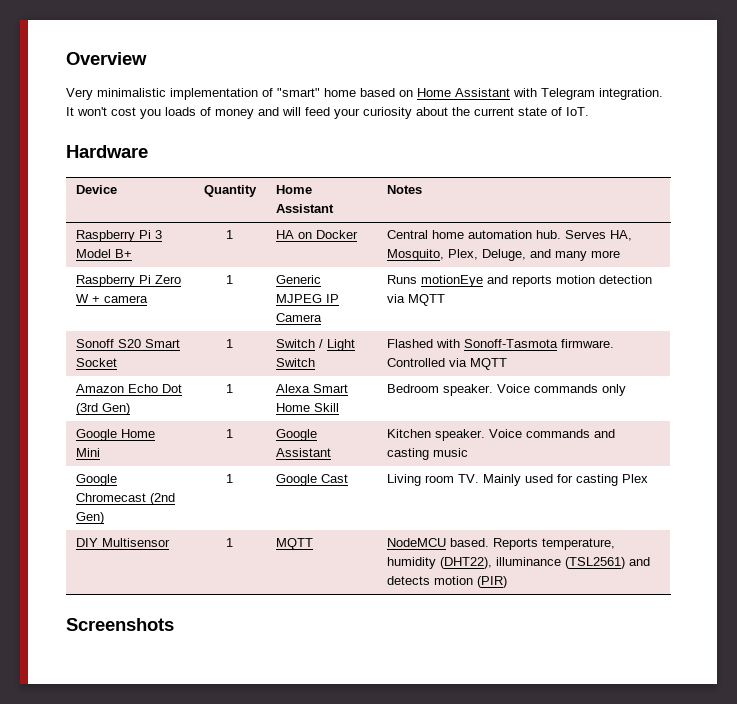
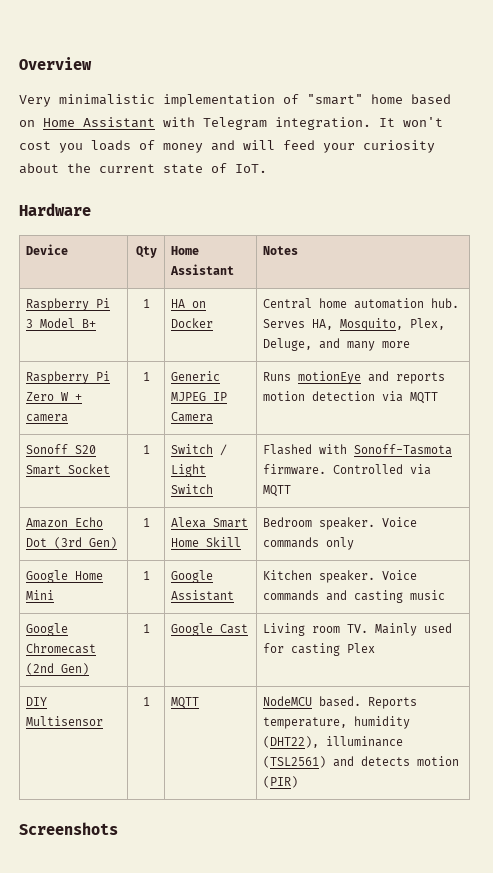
[203,185,257,197] Quantity -> [135,246,157,258] Qty

